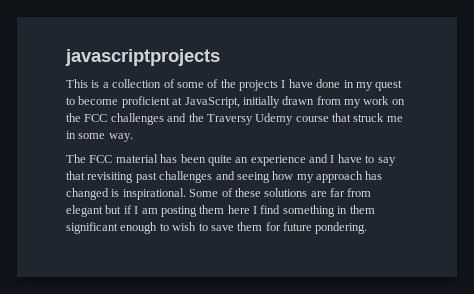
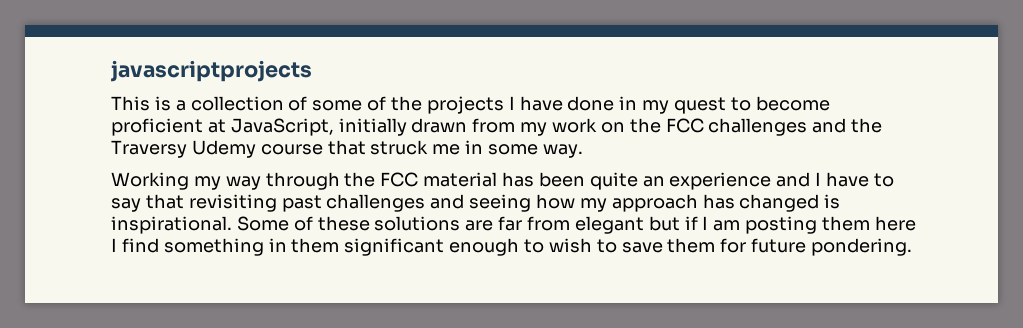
[66,154,86,163] The -> [111,172,376,190] Working my way through the

